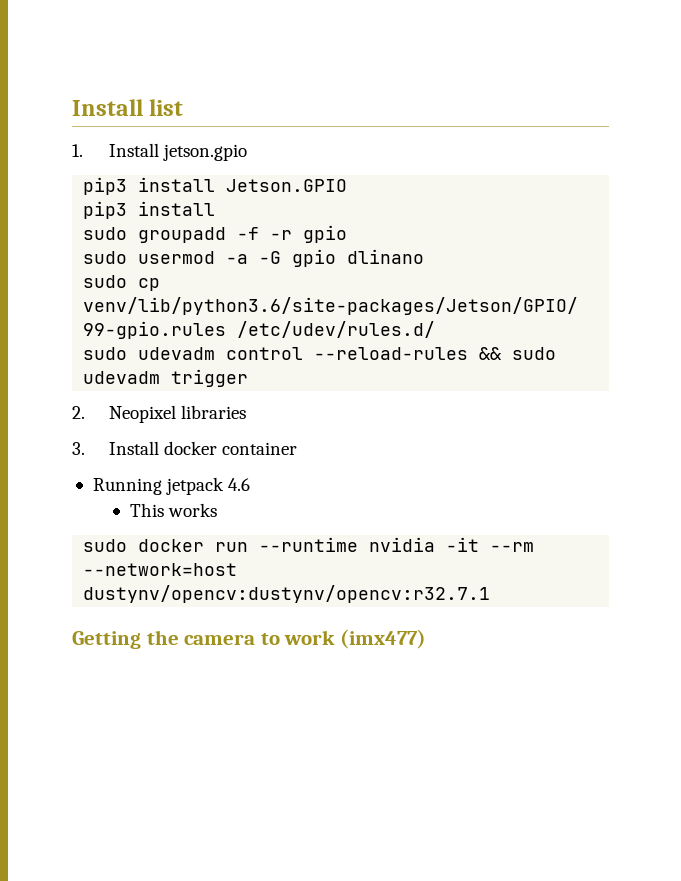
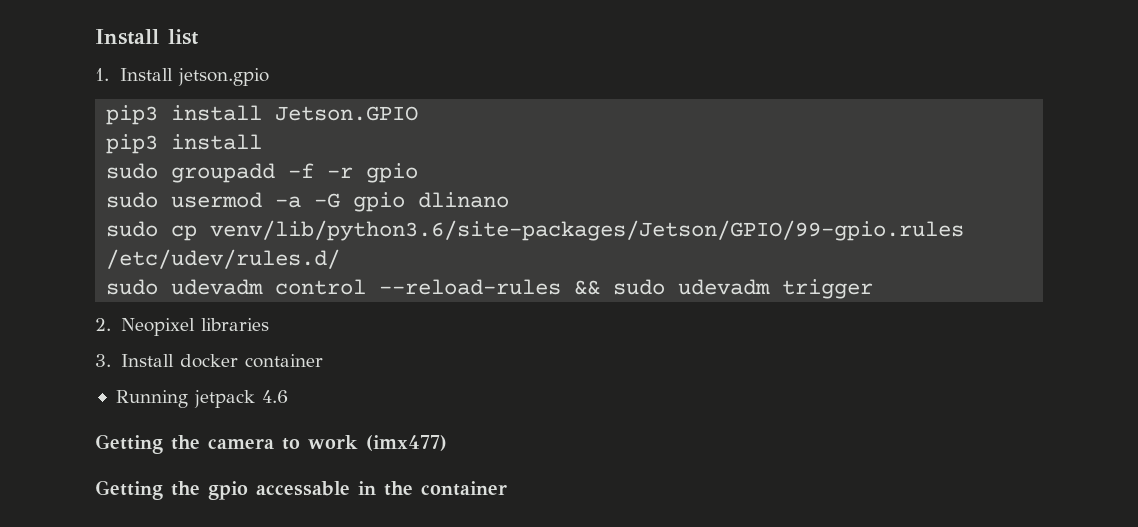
[129,503,218,517] [83,537,535,552] [83,563,238,576] [83,585,491,603] // This works // sudo docker run --runtime nvidia -it --rm --network=host dustynv/opencv:dustynv/opencv:r32.7.1 -> (288, 396) none
(426, 639) none -> [95,480,507,500] // Getting the gpio accessable in the container

